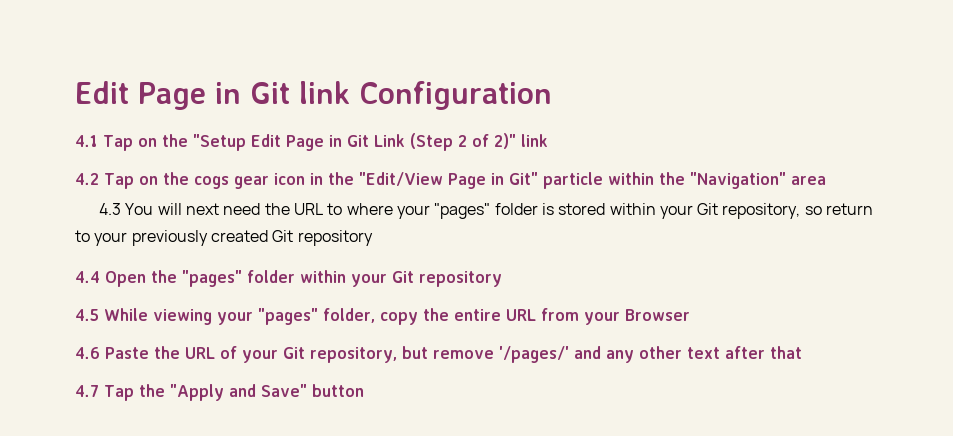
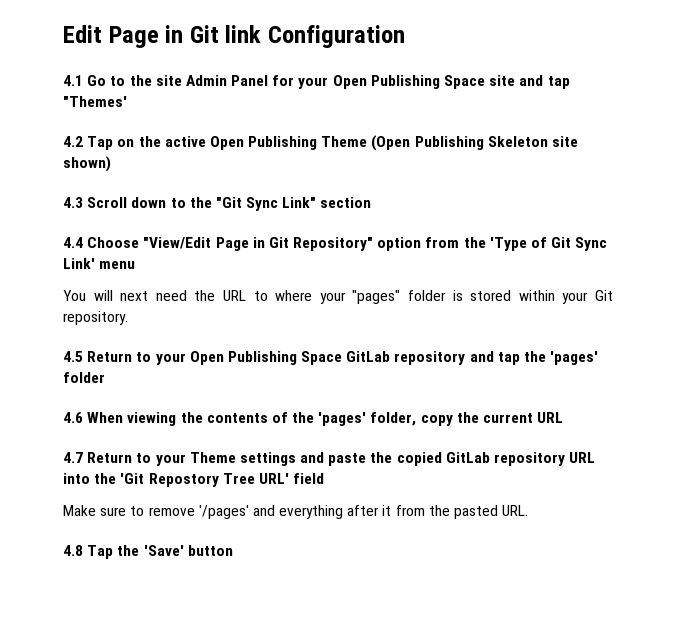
[103,133,548,151] [75,172,826,189] [99,203,122,215] Tap on the "Setup Edit Page in Git Link (Step 2 of 2)" link // 4.2 Tap on the cogs gear icon in the "Edit/View Page in Git" particle within the "Navigation" area // 4.3 -> [87,75,570,89] [63,96,127,107] [63,135,579,151] [63,156,111,172] [63,197,372,211] [63,237,608,251] [63,258,136,269] Go to the site Admin Panel for your Open Publishing Space site and tap "Themes' // 4.2 Tap on the active Open Publishing Theme (Open Publishing Skeleton site shown) // 4.3 Scroll down to the "Git Sync Link" section // 4.4 Choose "View/Edit Page in Git Repository" option from the 'Type of Git Sync Link' menu //
[722,203,874,219] [75,230,373,246] [75,270,502,287] [75,308,318,325] repository, so return to your previously created Git repository // 4.4 Open the "pages" folder within your Git repository // 4.5 While viewing your "pages" -> [63,311,128,325] [63,351,599,365] [63,372,105,383] [63,412,367,426] repository. // 4.5 Return to your Open Publishing Space GitLab repository and tap the 'pages' folder // 4.6 When viewing the contents of the 'pages'
[454,308,690,325] [75,346,802,363] [75,384,307,401] entire URL from your Browser // 4.6 Paste the URL of your Git repository, but remove '/pages/' and any other text after that // 4.7 Tap the "Apply and Save" -> [483,412,564,423] [63,452,596,466] [63,473,325,487] [63,505,529,519] [63,545,184,559] current URL // 4.7 Return to your Theme settings and paste the copied GitLab repository URL into the 'Git Repostory Tree URL' field // Make sure to remove '/pages' and everything after it from the pasted URL. // 4.8 Tap the 'Save'

